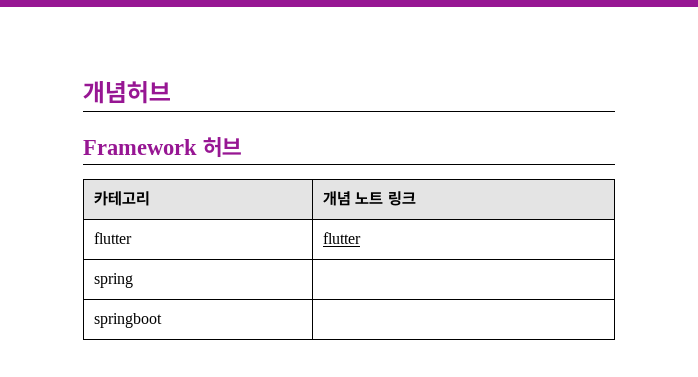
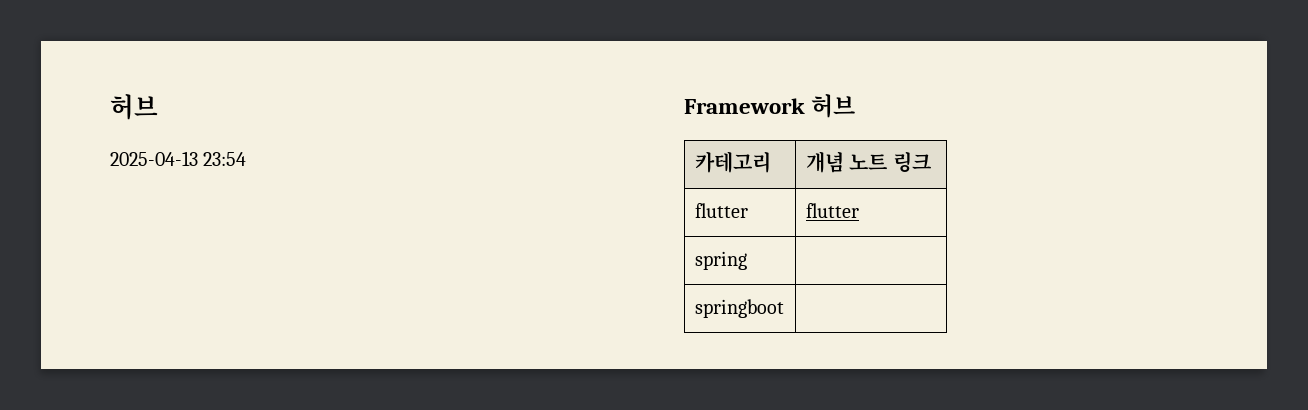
[83,81,171,104] 개념허브 -> [110,94,158,120] [110,151,247,166] 허브 // 2025-04-13 23:54

